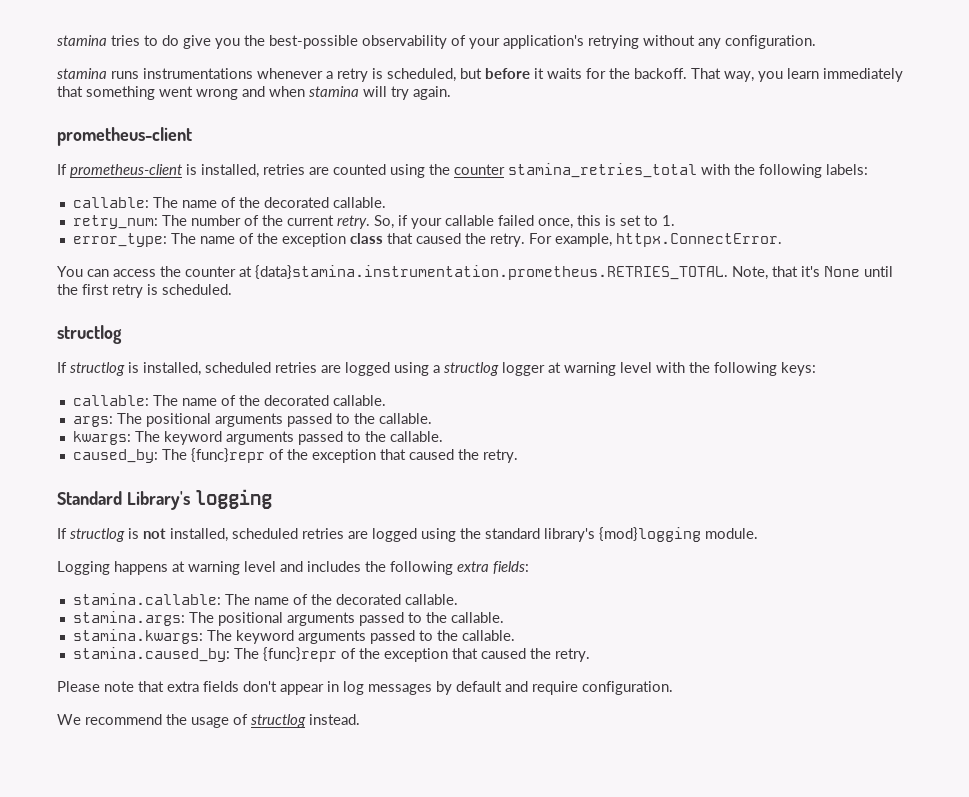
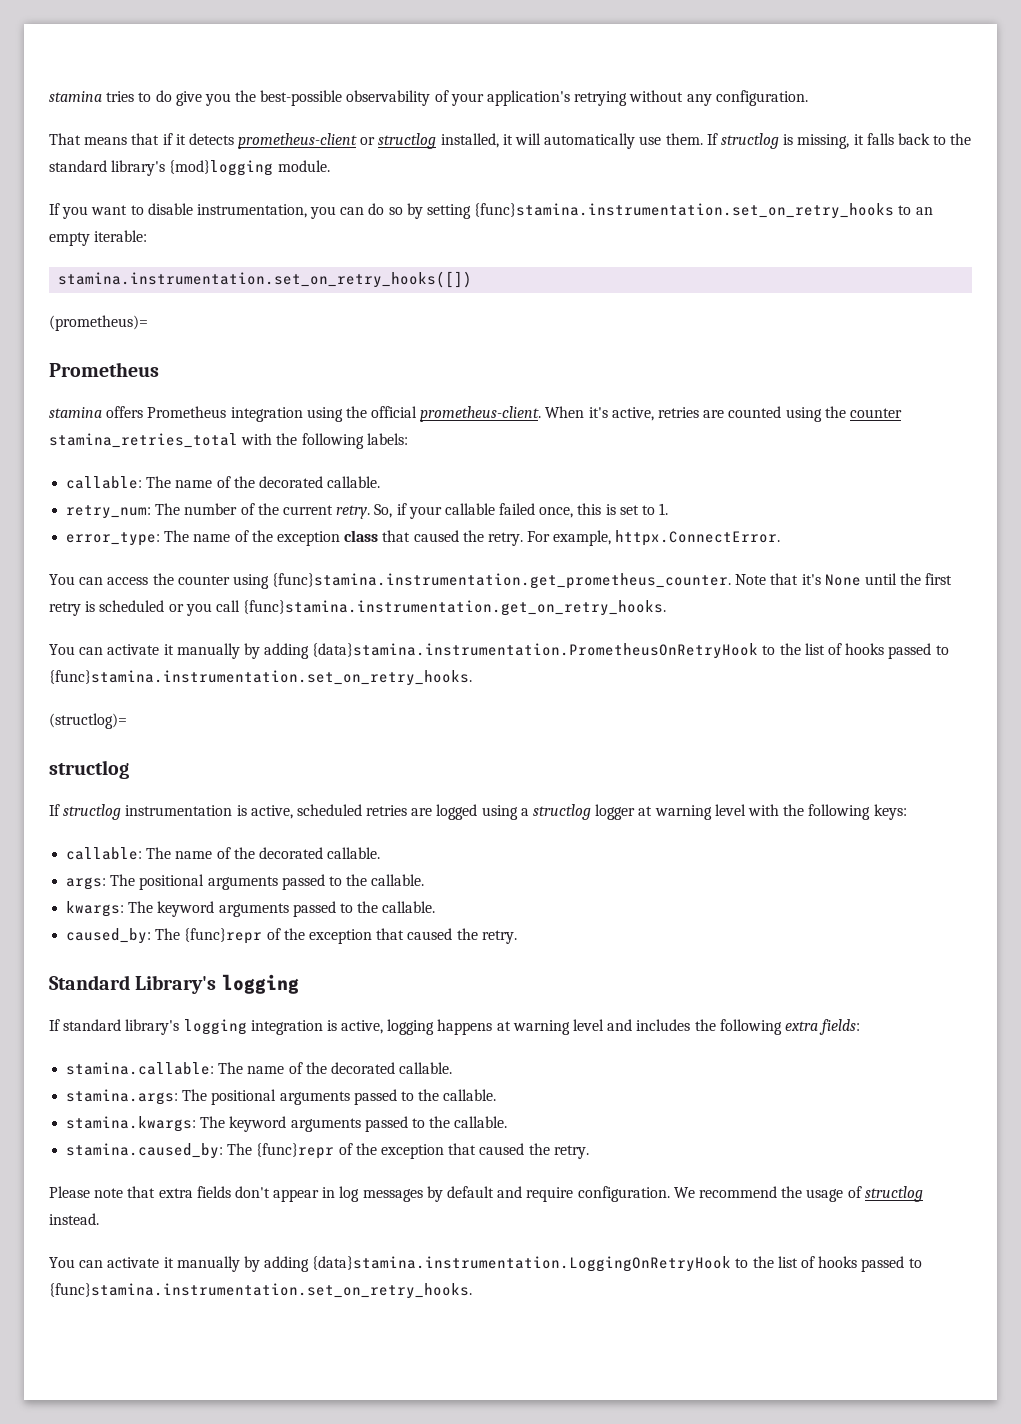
[57,68,903,82] [57,86,451,100] [57,127,192,146] [57,164,259,178] stamina runs instrumentations whenever a retry is scheduled, but before it waits for the backoff. That way, you learn immediately that something went wrong and when stamina will try again. // prometheus-client // If prometheus-client is installed, -> [49,133,972,149] [49,160,330,176] [49,203,933,219] [49,230,148,246] [58,271,473,288] [49,315,148,331] [49,362,159,377] [49,406,654,422] That means that if it detects prometheus-client or structlog installed, it will automatically use them. If structlog is missing, it falls back to the standard library's {mod}logging module. // If you want to disable instrumentation, you can do so by setting {func}stamina.instrumentation.set_on_retry_hooks to an empty iterable: // stamina.instrumentation.set_on_retry_hooks([]) // (prometheus)= // Prometheus // stamina offers Prometheus integration using the official prometheus-client. When it's active,
[239,265,768,280] at {data}stamina.instrumentation.prometheus.RETRIES_TOTAL. Note, -> [232,573,767,589] using {func}stamina.instrumentation.get_prometheus_counter. Note
[162,284,232,295] scheduled. -> [99,600,667,616] [49,643,949,659] [49,670,472,686] [49,713,127,729] scheduled or you call {func}stamina.instrumentation.get_on_retry_hooks. // You can activate it manually by adding {data}stamina.instrumentation.PrometheusOnRetryHook to the list of hooks passed to {func}stamina.instrumentation.set_on_retry_hooks. // (structlog)=
[128,362,201,376] is installed, -> [125,805,293,819] instrumentation is active,
[70,527,758,542] [57,561,110,575] structlog is not installed, scheduled retries are logged using the standard library's {mod}logging module. // Logging -> [63,1019,435,1035] standard library's logging integration is active, logging
(673, 688) // -> (670, 1194) none
(360, 719) none -> [49,1256,922,1272] [49,1283,472,1299] // You can activate it manually by adding {data}stamina.instrumentation.LoggingOnRetryHook to the list of hooks passed to {func}stamina.instrumentation.set_on_retry_hooks.

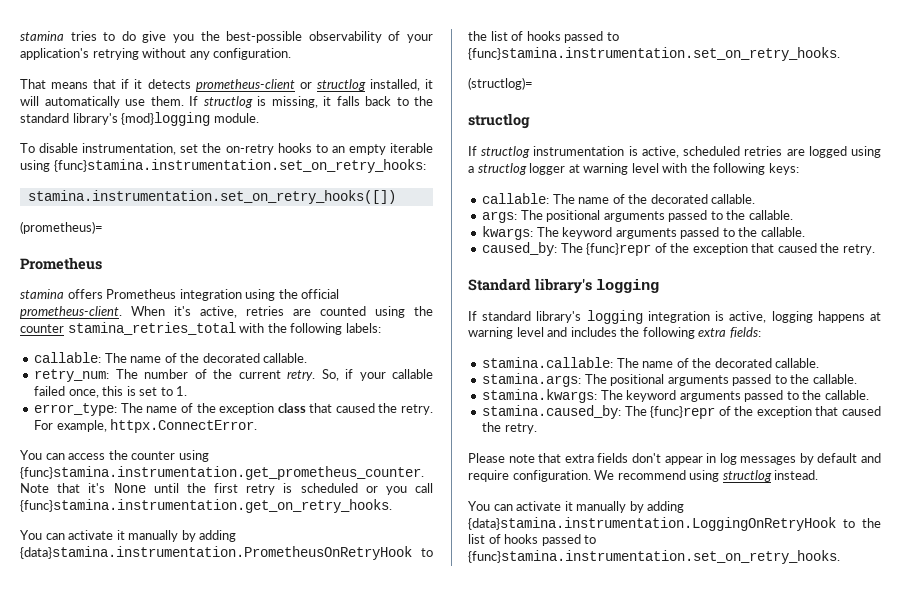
[49,203,933,219] [49,230,148,246] If you want to disable instrumentation, you can do so by setting {func}stamina.instrumentation.set_on_retry_hooks to an empty iterable: -> [20,143,434,155] [20,159,426,173] To disable instrumentation, set the on-retry hooks to an empty iterable using {func}stamina.instrumentation.set_on_retry_hooks:
[135,975,217,994] Library's -> [535,278,592,294] library's
[781,1186,862,1202] the usage of -> [689,470,720,482] using

